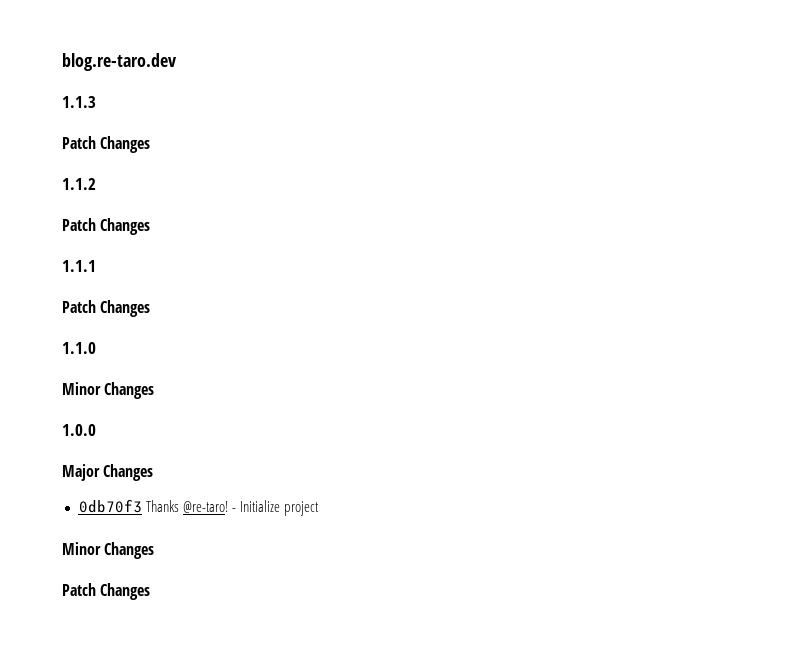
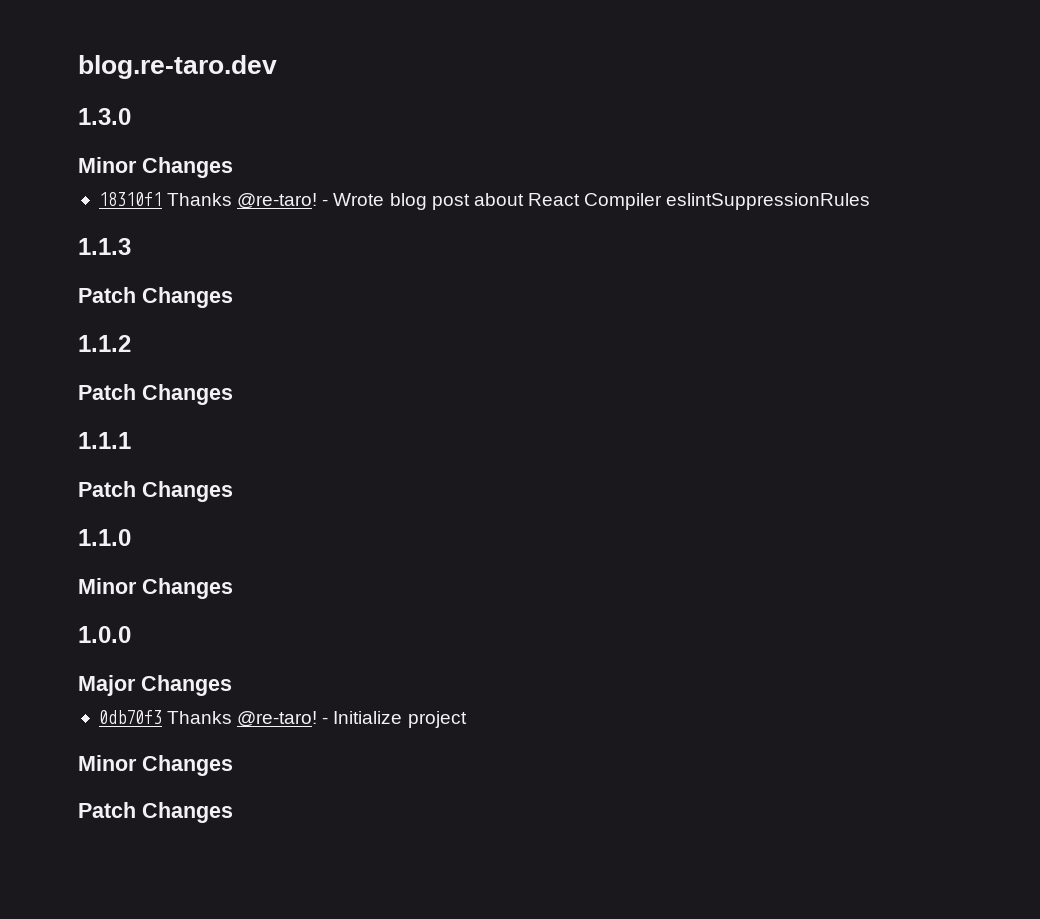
(177, 62) none -> [78,108,131,125] [78,157,233,178] [98,192,871,210] // 1.3.0 // Minor Changes // 18310f1 Thanks @re-taro! - Wrote blog post about React Compiler eslintSuppressionRules

